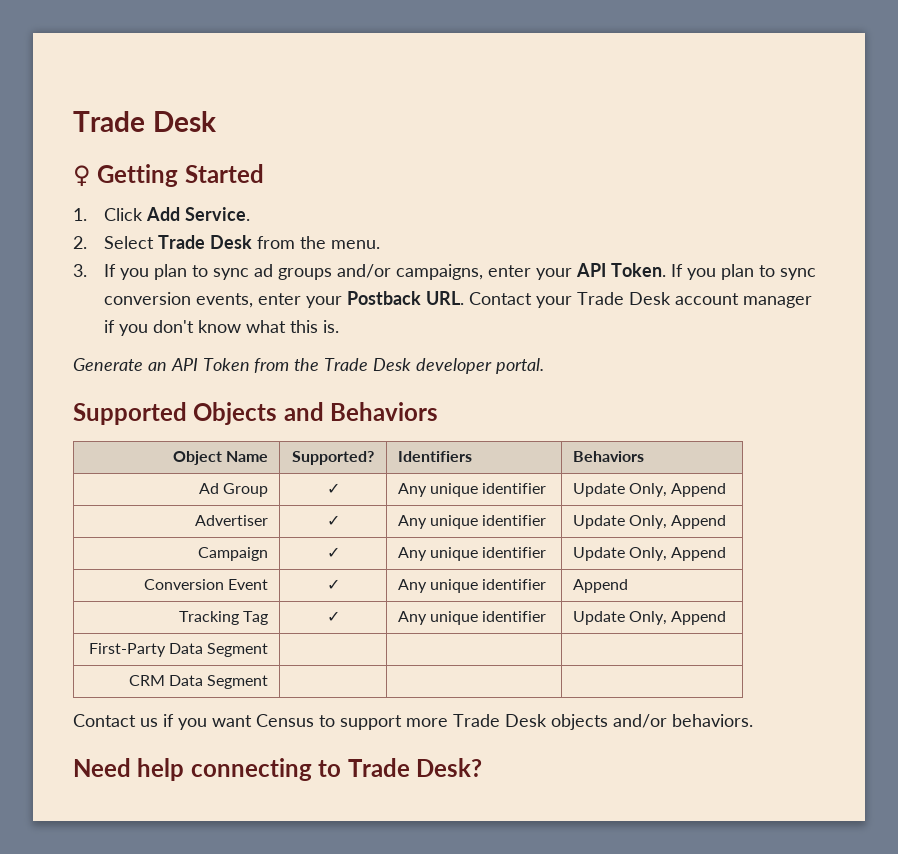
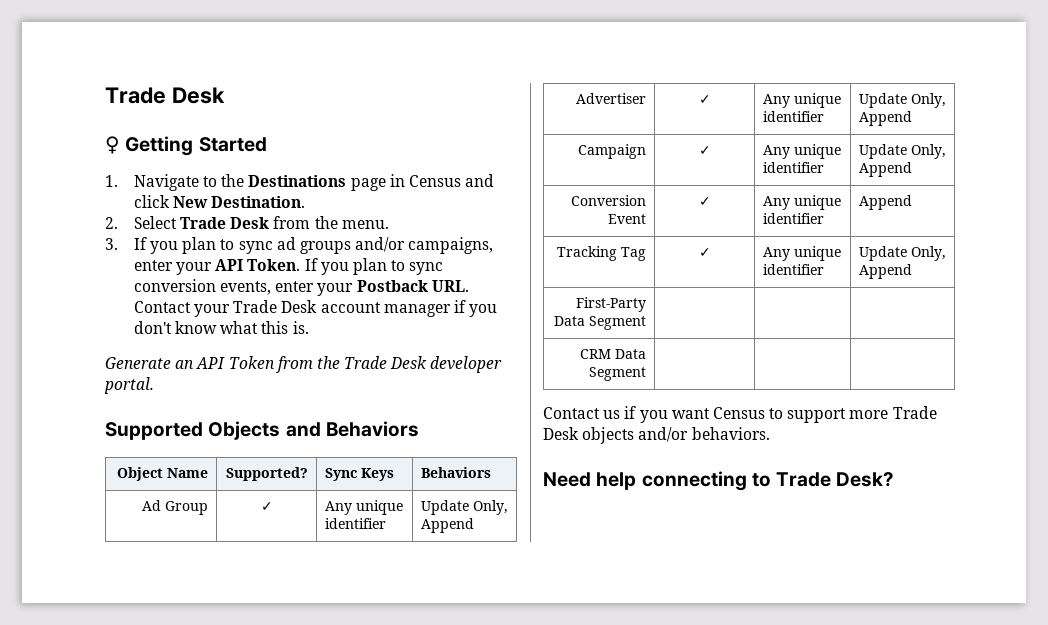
[104,207,251,221] Click Add Service. -> [133,174,495,191] [133,195,306,208] Navigate to the Destinations page in Census and click New Destination.
[397,451,472,462] Identifiers -> [324,468,394,481] Sync Keys

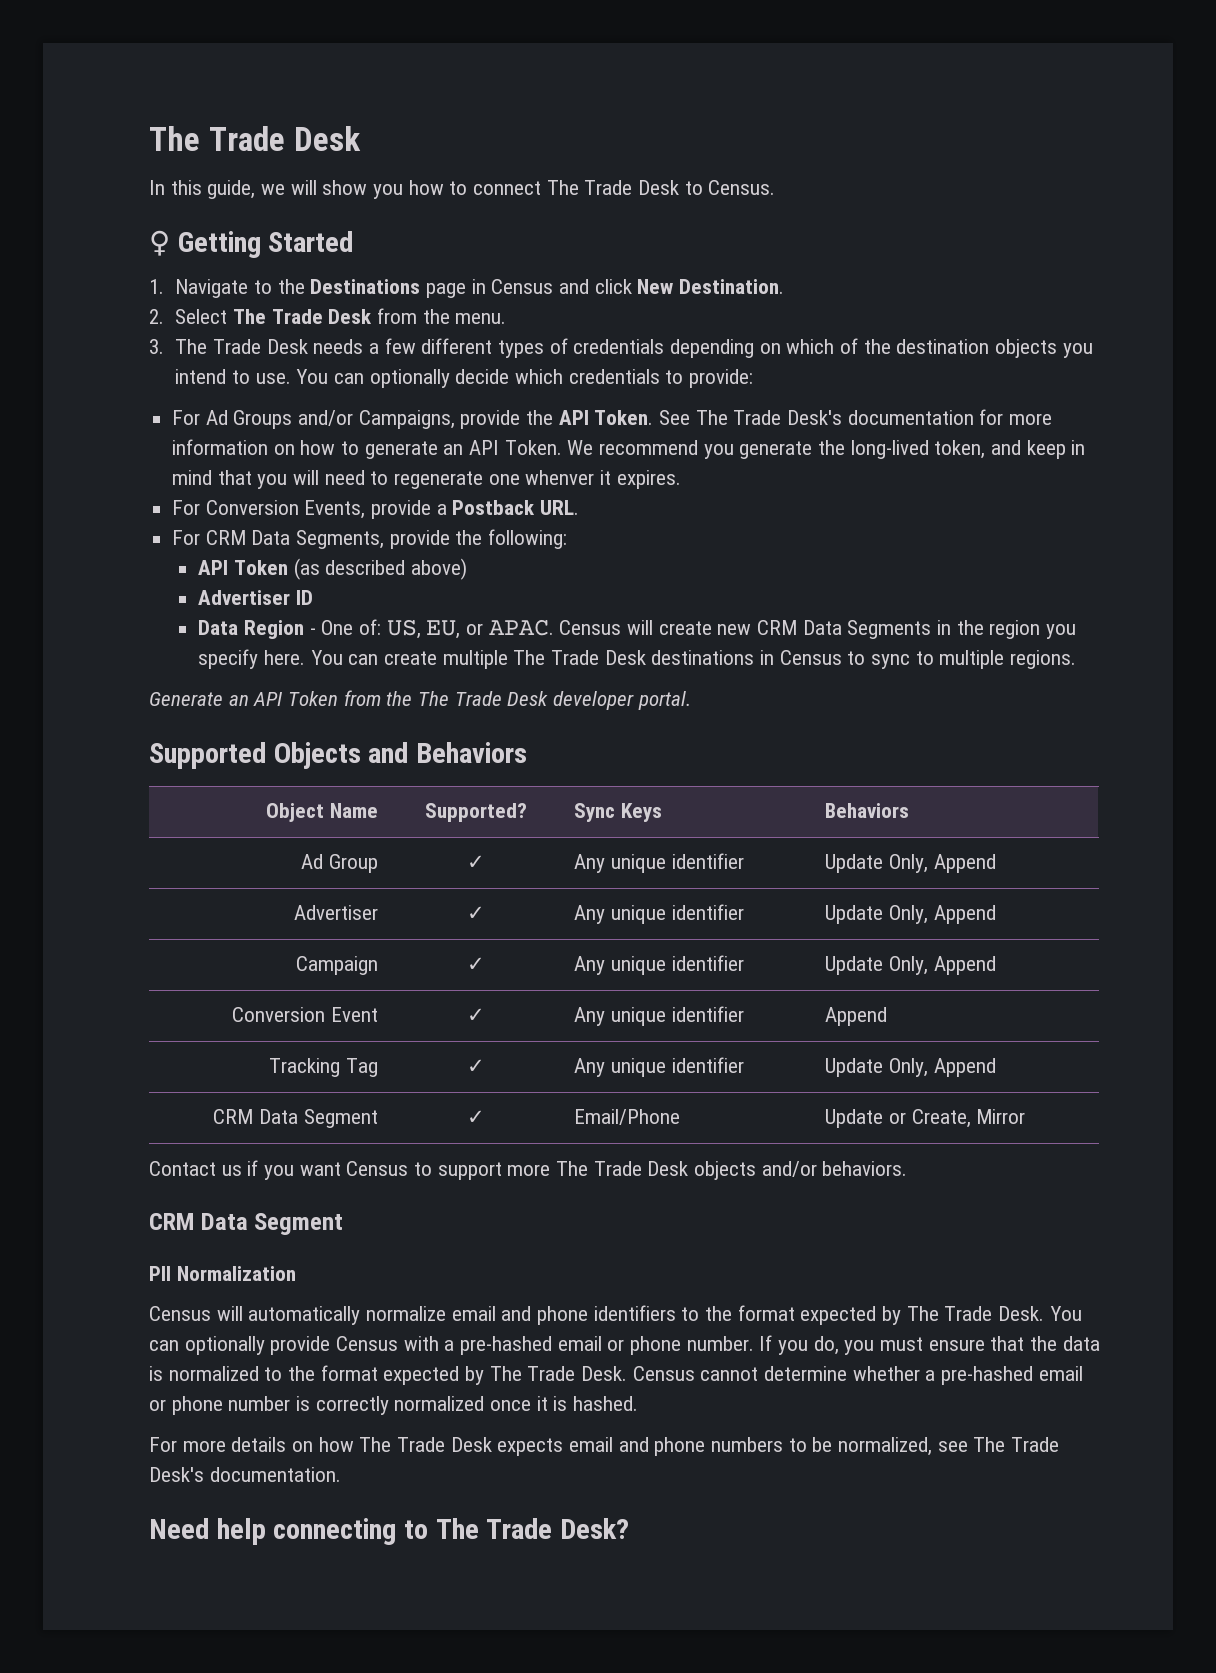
[105,87,225,104] Trade Desk -> [149,126,361,151] [149,180,776,199] The Trade Desk // In this guide, we will show you how to connect The Trade Desk to Census.
(177, 222) none -> [232,309,266,324] The
[133,237,494,254] [133,258,444,275] [133,279,469,296] [133,300,498,317] [133,321,309,334] If you plan to sync ad groups and/or campaigns, enter your API Token. If you plan to sync conversion events, enter your Postback URL. Contact your Trade Desk account manager if you don't know what this is. -> [175,338,1093,358] [175,369,753,388] [172,409,1053,429] [172,439,1086,459] [172,470,681,489] [172,500,580,519] [172,529,568,549] [198,558,468,580] [198,590,314,605] [198,619,1077,639] [198,649,1077,669] The Trade Desk needs a few different types of credentials depending on which of the destination objects you intend to use. You can optionally decide which credentials to provide: // For Ad Groups and/or Campaigns, provide the API Token. See The Trade Desk's documentation for more information on how to generate an API Token. We recommend you generate the long-lived token, and keep in mind that you will need to regenerate one whenver it expires. // For Conversion Events, provide a Postback URL. // For CRM Data Segments, provide the following: // API Token (as described above) // Advertiser ID // Data Region - One of: US, EU, or APAC. Census will create new CRM Data Segments in the region you specify here. You can create multiple The Trade Desk destinations in Census to sync to multiple regions.
(340, 362) none -> [418,691,450,706] The
[576,297,647,312] [554,316,647,330] // First-Party Data Segment | | | -> (996, 1067) none
(647, 374) | | -> [467,1110,485,1124] [574,1109,681,1125] [825,1109,1026,1128] ✓ | Email/Phone | Update or Create, Mirror
(889, 414) none -> [556,1161,589,1176] The
(770, 433) none -> [149,1213,344,1235] [149,1266,296,1281] [149,1305,1082,1325] [149,1335,1100,1355] [149,1365,1083,1385] [149,1396,639,1415] [149,1437,1060,1456] [149,1467,341,1482] // CRM Data Segment // PII Normalization // Census will automatically normalize email and phone identifiers to the format expected by The Trade Desk. You can optionally provide Census with a pre-hashed email or phone number. If you do, you must ensure that the data is normalized to the format expected by The Trade Desk. Census cannot determine whether a pre-hashed email or phone number is correctly normalized once it is hashed. // For more details on how The Trade Desk expects email and phone numbers to be normalized, see The Trade Desk's documentation.
(771, 480) none -> [435,1518,479,1539] The

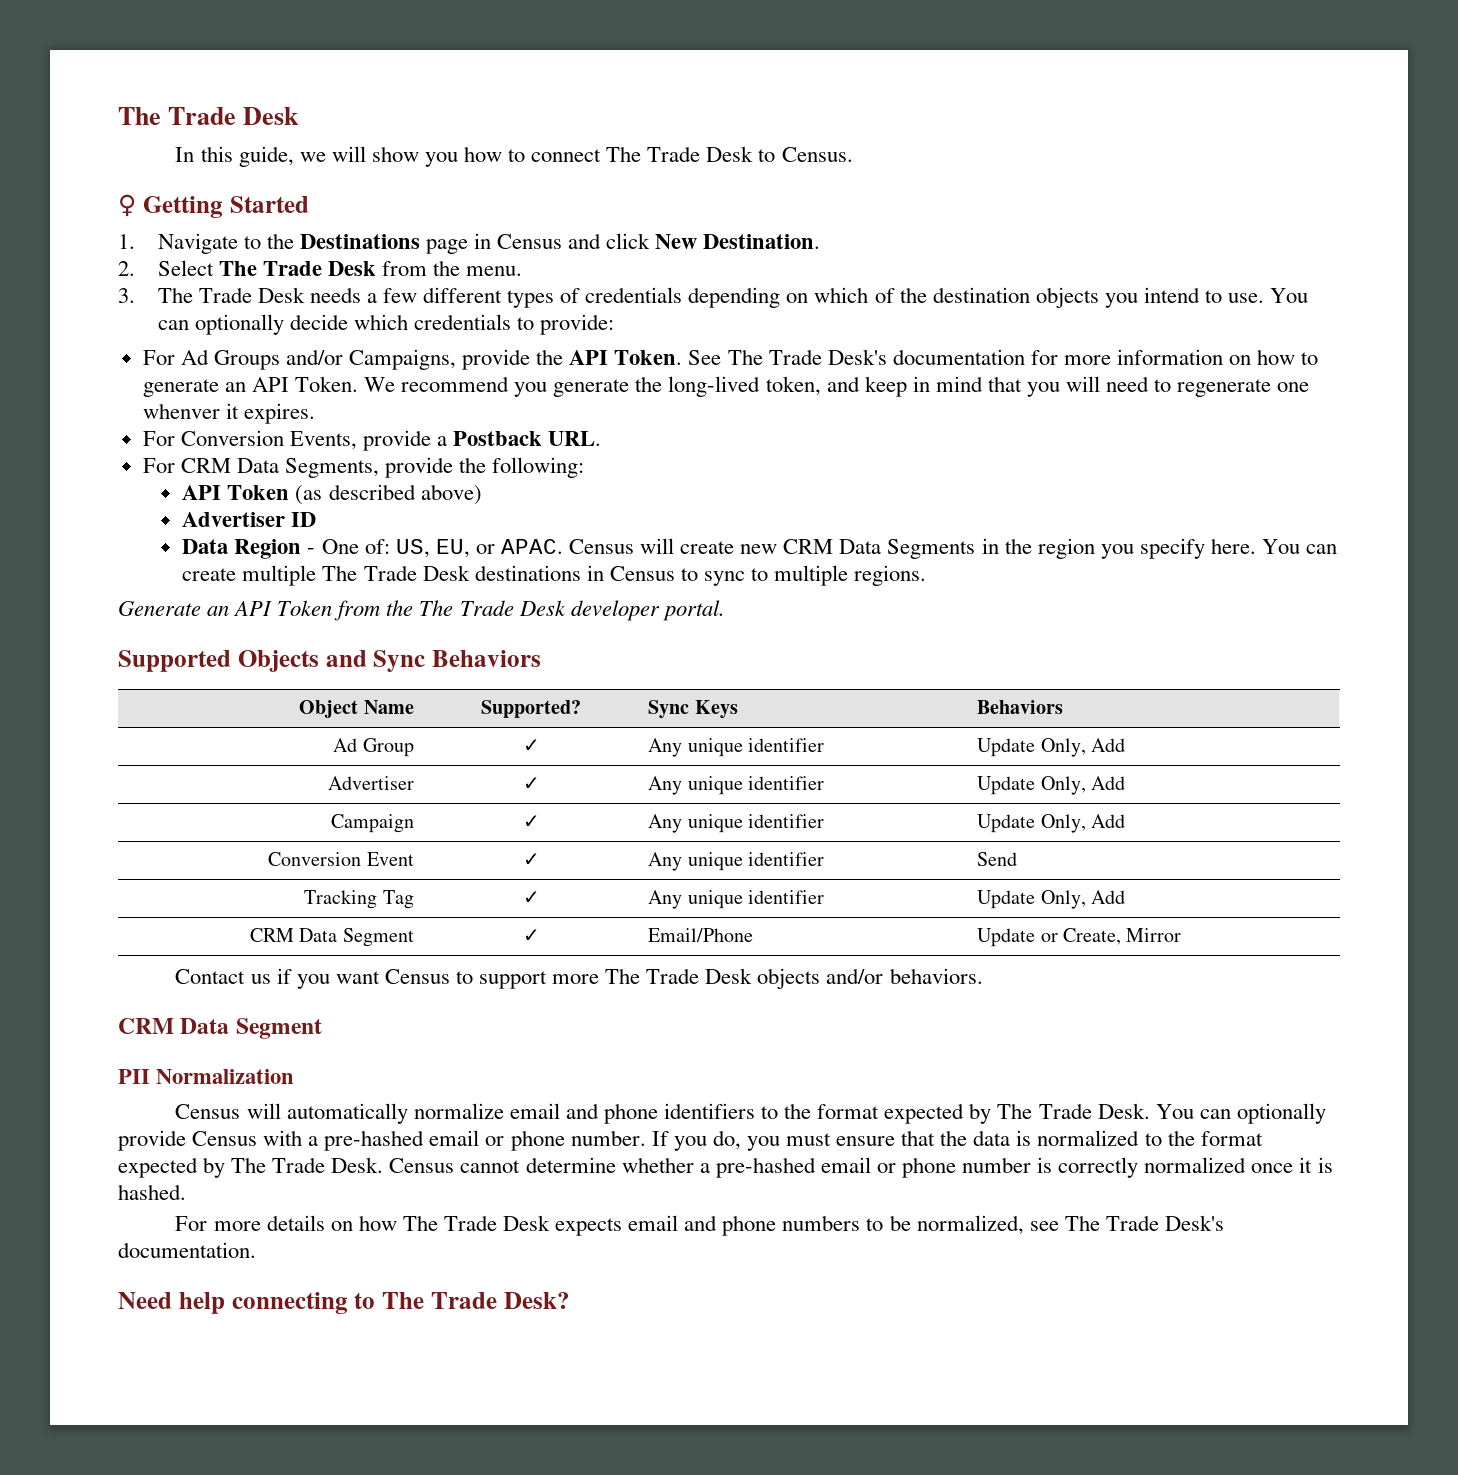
(409, 752) none -> [373,650,426,672] Sync
[933,854,996,873] Append -> [1091,738,1126,752] Add
[933,905,996,924] Append -> [1091,776,1126,790] Add
[933,956,996,975] Append -> [1091,814,1126,828] Add
[825,1007,888,1026] Append -> [977,852,1018,866] Send
[933,1058,996,1077] Append -> [1091,890,1126,904] Add

